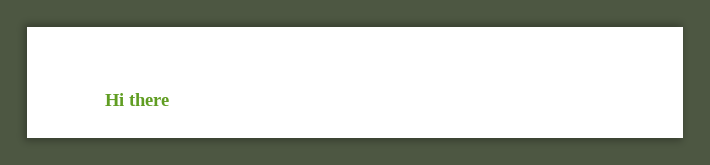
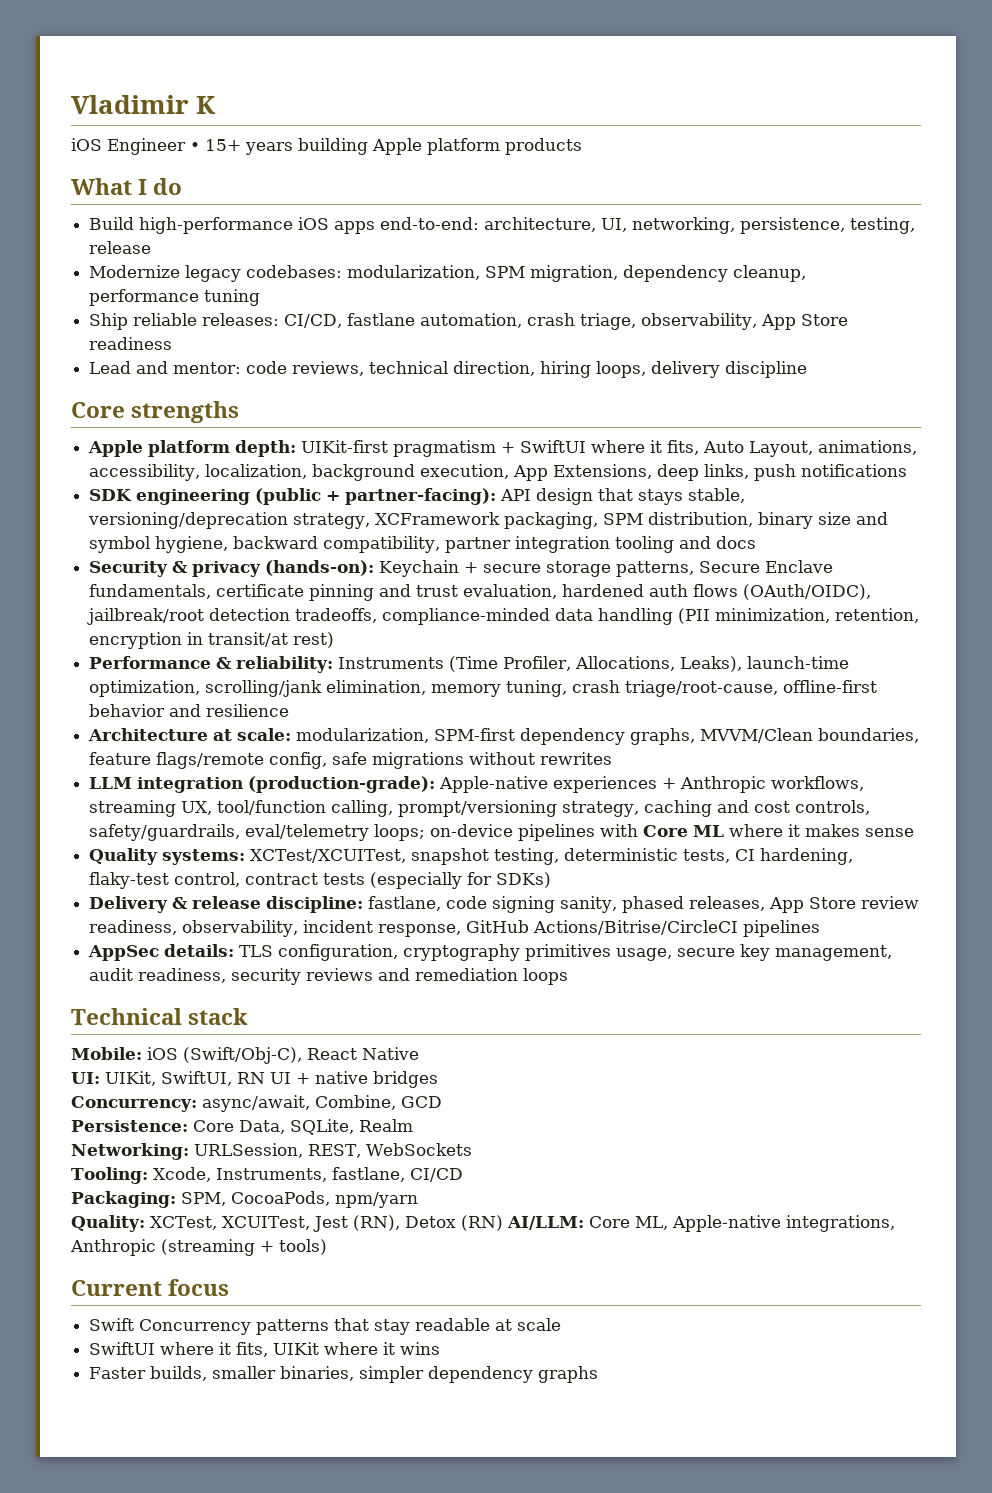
[105,93,169,106] Hi there -> [71,95,217,114] [71,138,582,155] [71,178,183,195] [89,217,916,234] [89,241,152,254] [89,265,807,282] [89,289,261,306] [89,313,849,330] [89,337,173,350] [89,361,808,378] [71,401,240,423] [88,440,918,457] [89,464,908,481] [89,488,746,505] [88,512,889,529] [89,536,757,553] [89,560,834,577] [89,584,872,601] [87,608,920,625] [89,632,335,649] [89,656,850,673] [89,680,878,697] [89,704,290,717] [88,728,920,745] [89,752,613,769] [89,776,865,793] [89,800,871,817] [89,824,915,841] [89,848,854,865] [89,872,552,889] [89,896,920,913] [89,920,821,937] [88,944,893,961] [89,968,569,985] [71,1008,249,1025] [71,1047,419,1064] [71,1071,438,1088] [71,1095,442,1112] [71,1119,413,1135] [71,1143,472,1160] [71,1167,463,1184] [71,1191,418,1208] [71,1215,895,1232] [70,1239,327,1256] [71,1279,230,1296] [89,1318,562,1335] [89,1342,441,1357] [89,1366,599,1383] Vladimir K // iOS Engineer • 15+ years building Apple platform products // What I do // Build high-performance iOS apps end-to-end: architecture, UI, networking, persistence, testing, release // Modernize legacy codebases: modularization, SPM migration, dependency cleanup, performance tuning // Ship reliable releases: CI/CD, fastlane automation, crash triage, observability, App Store readiness // Lead and mentor: code reviews, technical direction, hiring loops, delivery discipline // Core strengths // Apple platform depth: UIKit-first pragmatism + SwiftUI where it fits, Auto Layout, animations, accessibility, localization, background execution, App Extensions, deep links, push notifications // SDK engineering (public + partner-facing): API design that stays stable, versioning/deprecation strategy, XCFramework packaging, SPM distribution, binary size and symbol hygiene, backward compatibility, partner integration tooling and docs // Security & privacy (hands-on): Keychain + secure storage patterns, Secure Enclave fundamentals, certificate pinning and trust evaluation, hardened auth flows (OAuth/OIDC), jailbreak/root detection tradeoffs, compliance-minded data handling (PII minimization, retention, encryption in transit/at rest) // Performance & reliability: Instruments (Time Profiler, Allocations, Leaks), launch-time optimization, scrolling/jank elimination, memory tuning, crash triage/root-cause, offline-first behavior and resilience // Architecture at scale: modularization, SPM-first dependency graphs, MVVM/Clean boundaries, feature flags/remote config, safe migrations without rewrites // LLM integration (production-grade): Apple-native experiences + Anthropic workflows, streaming UX, tool/function calling, prompt/versioning strategy, caching and cost controls, safety/guardrails, eval/telemetry loops; on-device pipelines with Core ML where it makes sense // Quality systems: XCTest/XCUITest, snapshot testing, deterministic tests, CI hardening, flaky-test control, contract tests (especially for SDKs) // Delivery & release discipline: fastlane, code signing sanity, phased releases, App Store review readiness, observability, incident response, GitHub Actions/Bitrise/CircleCI pipelines // AppSec details: TLS configuration, cryptography primitives usage, secure key management, audit readiness, security reviews and remediation loops // Technical stack // Mobile: iOS (Swift/Obj-C), React Native // UI: UIKit, SwiftUI, RN UI + native bridges // Concurrency: async/await, Combine, GCD // Persistence: Core Data, SQLite, Realm // Networking: URLSession, REST, WebSockets // Tooling: Xcode, Instruments, fastlane, CI/CD // Packaging: SPM, CocoaPods, npm/yarn // Quality: XCTest, XCUITest, Jest (RN), Detox (RN) AI/LLM: Core ML, Apple-native integrations, Anthropic (streaming + tools) // Current focus // Swift Concurrency patterns that stay readable at scale // SwiftUI where it fits, UIKit where it wins // Faster builds, smaller binaries, simpler dependency graphs

